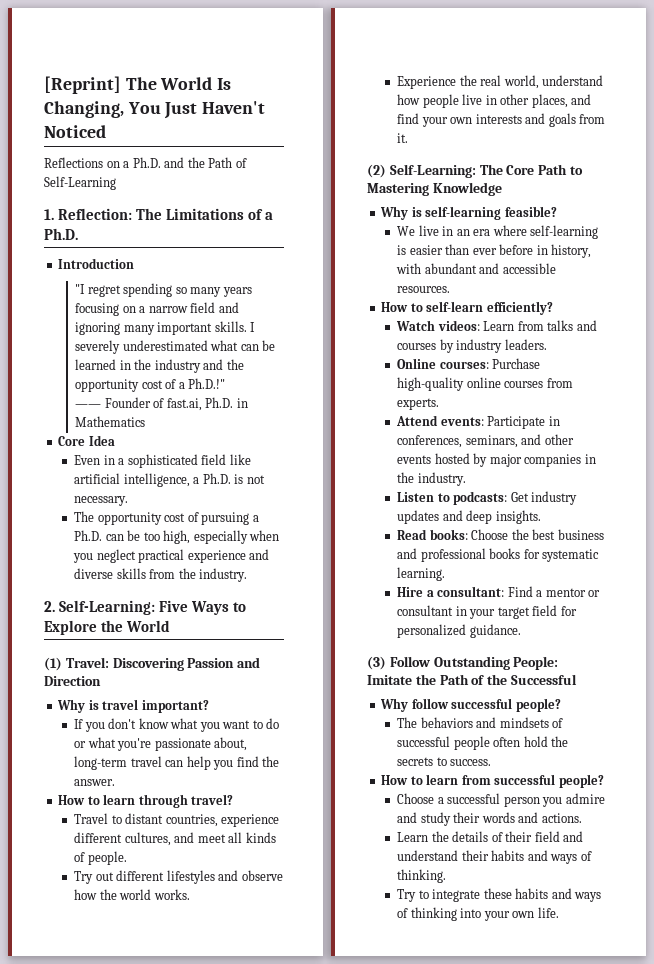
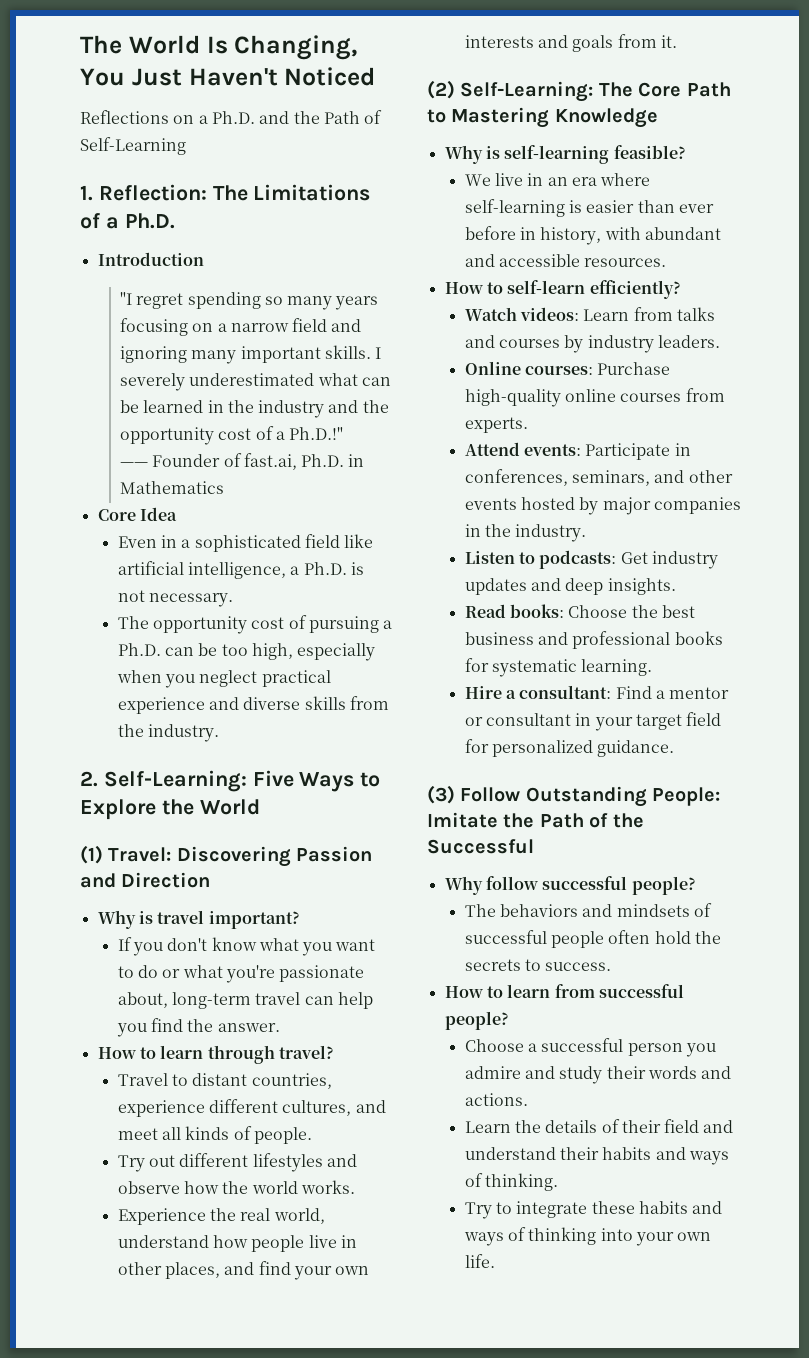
[44,76,121,94] [Reprint] -> (80, 44) none

